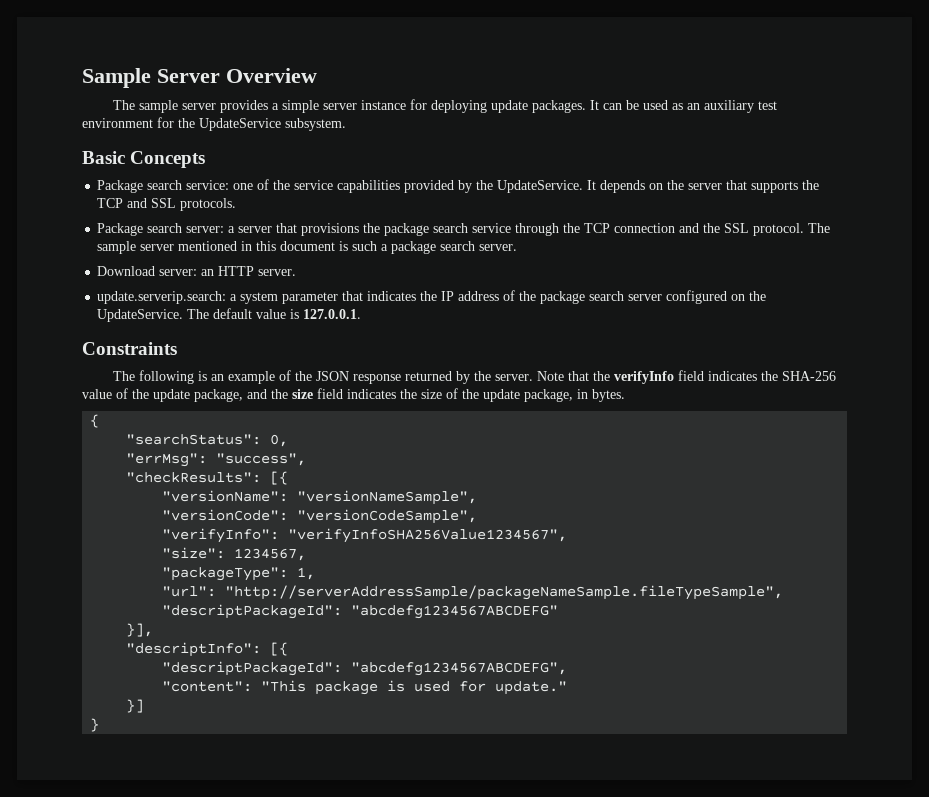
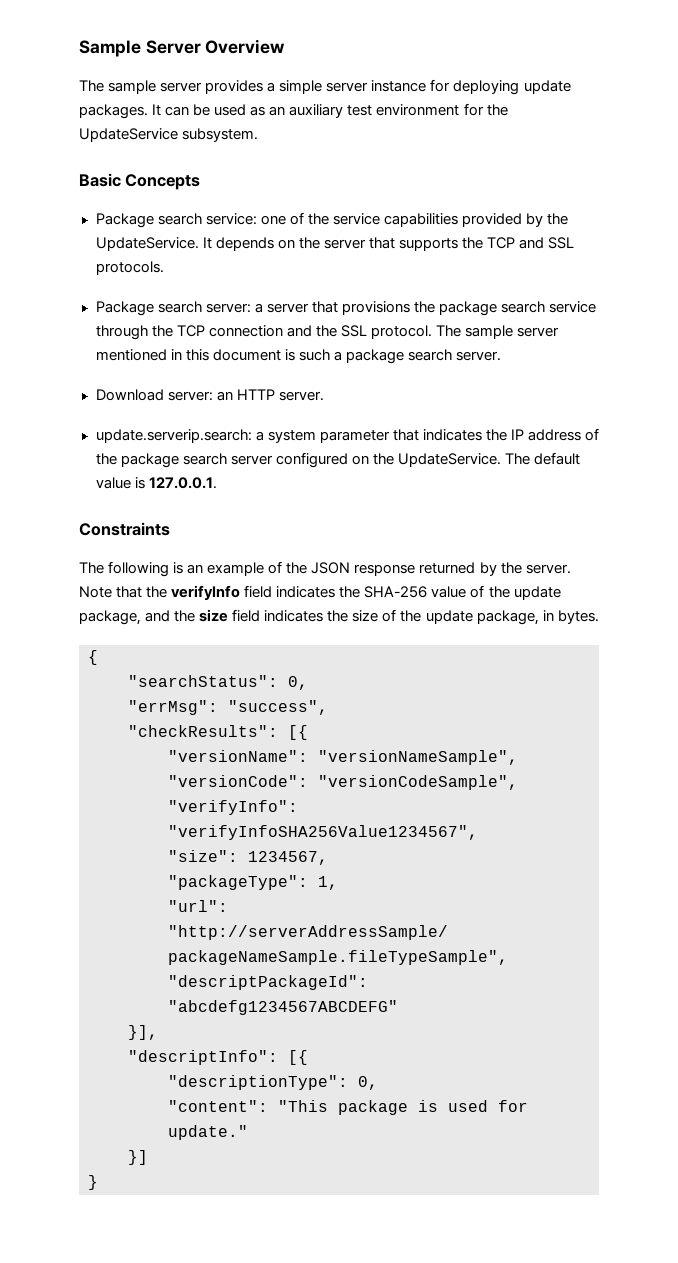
[162,661,568,676] "descriptPackageId": "abcdefg1234567ABCDEFG", -> [168,1075,378,1090] "descriptionType": 0,

